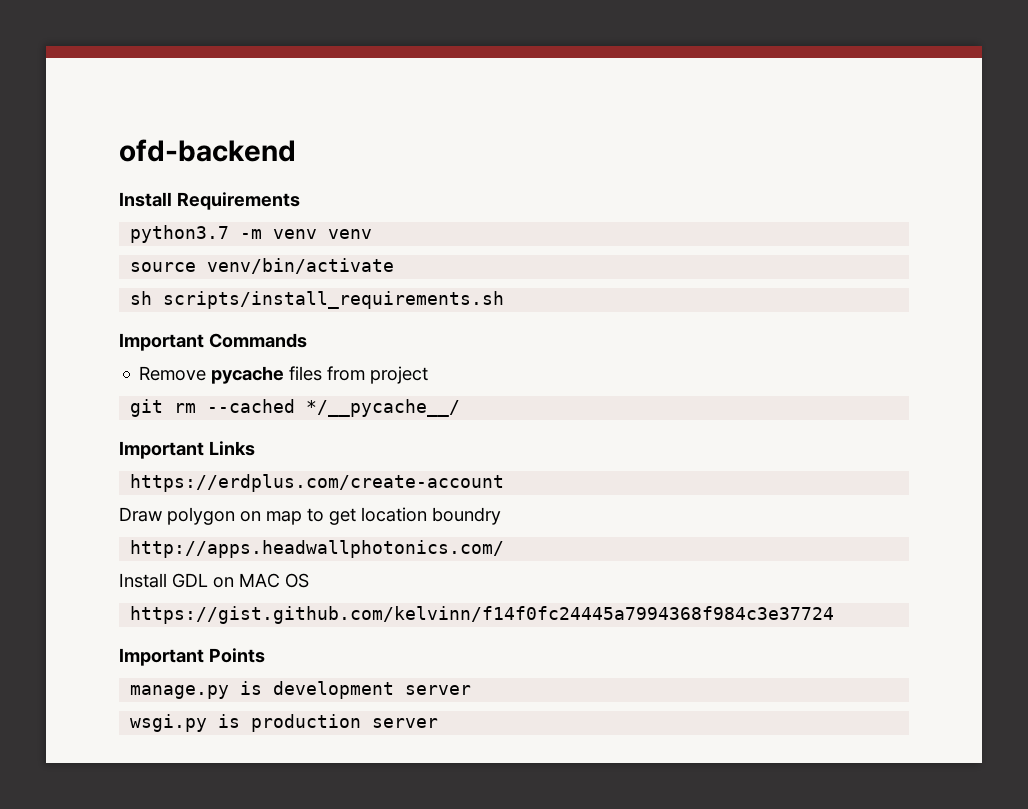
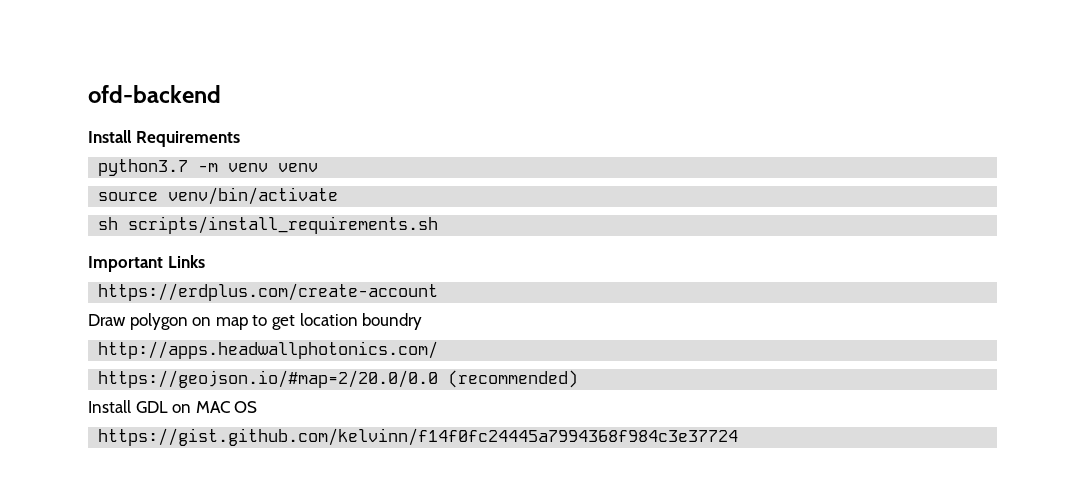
[119,333,307,351] [139,366,429,384] [130,399,461,417] // Important Commands // Remove pycache files from project // git rm --cached */__pycache__/ -> (439, 225) none
(505, 549) none -> [98,370,579,388] // https://geojson.io/#map=2/20.0/0.0 (recommended)
[119,648,265,666] [130,681,472,699] [130,714,439,732] // Important Points // manage.py is development server // wsgi.py is production server -> (739, 437) none

